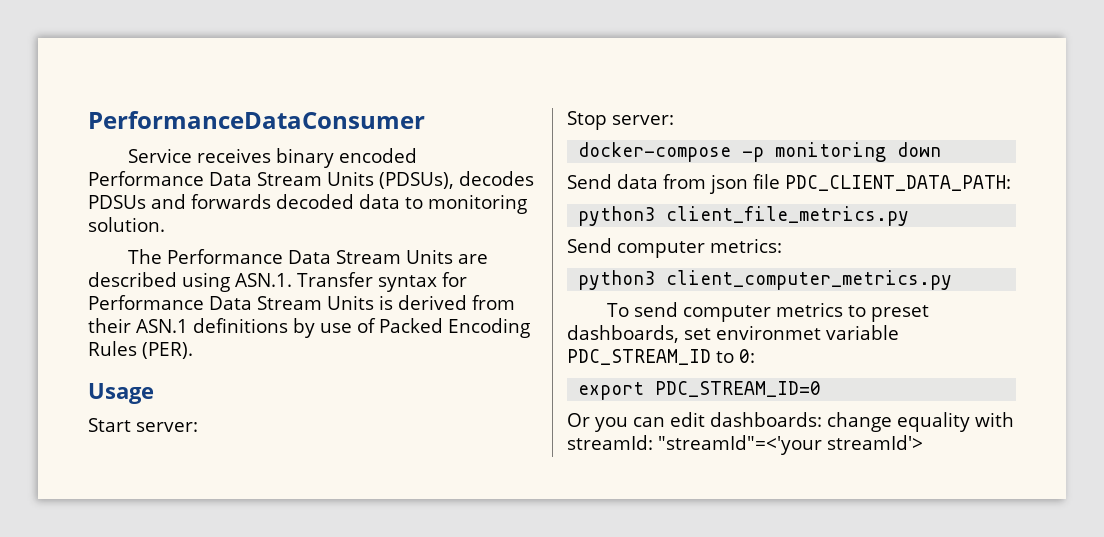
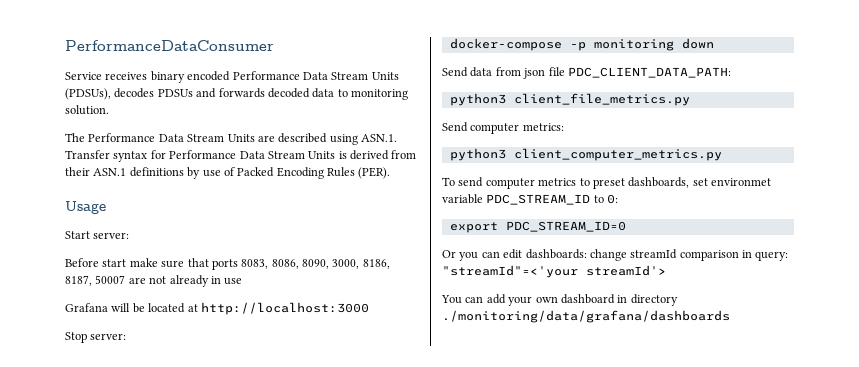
(198, 427) none -> [65,258,390,270] [65,275,243,287] [65,302,369,315] // Before start make sure that ports 8083, 8086, 8090, 3000, 8186, 8187, 50007 are not already in use // Grafana will be located at http://localhost:3000
[897,412,1014,432] [567,435,923,455] equality with streamId: "streamId"=<'your streamId'> -> [630,249,789,261] [442,265,666,278] [441,294,678,306] [442,310,730,323] streamId comparison in query: "streamId"=<'your streamId'> // You can add your own dashboard in directory ./monitoring/data/grafana/dashboards

